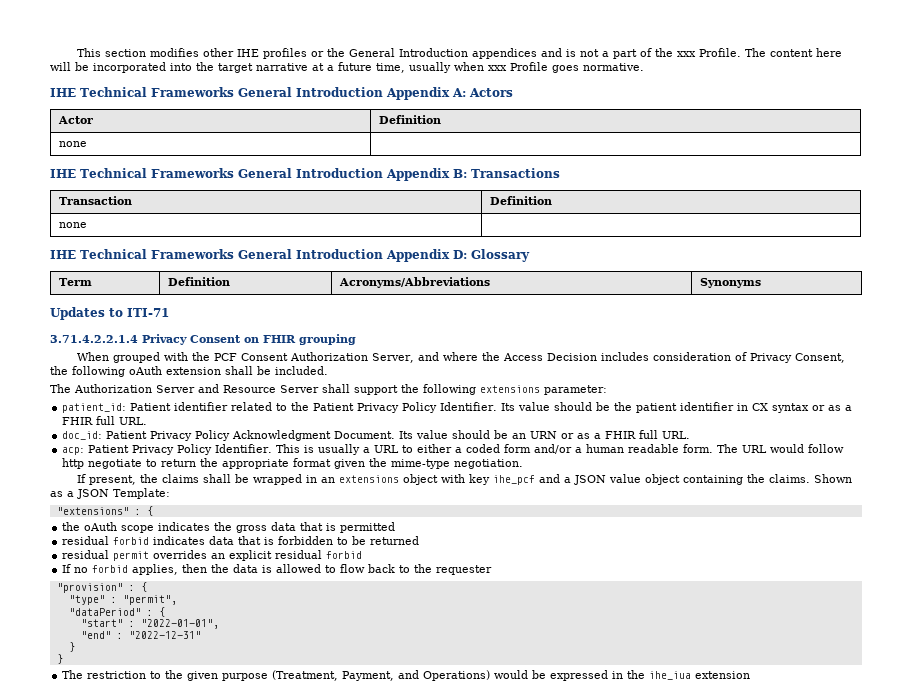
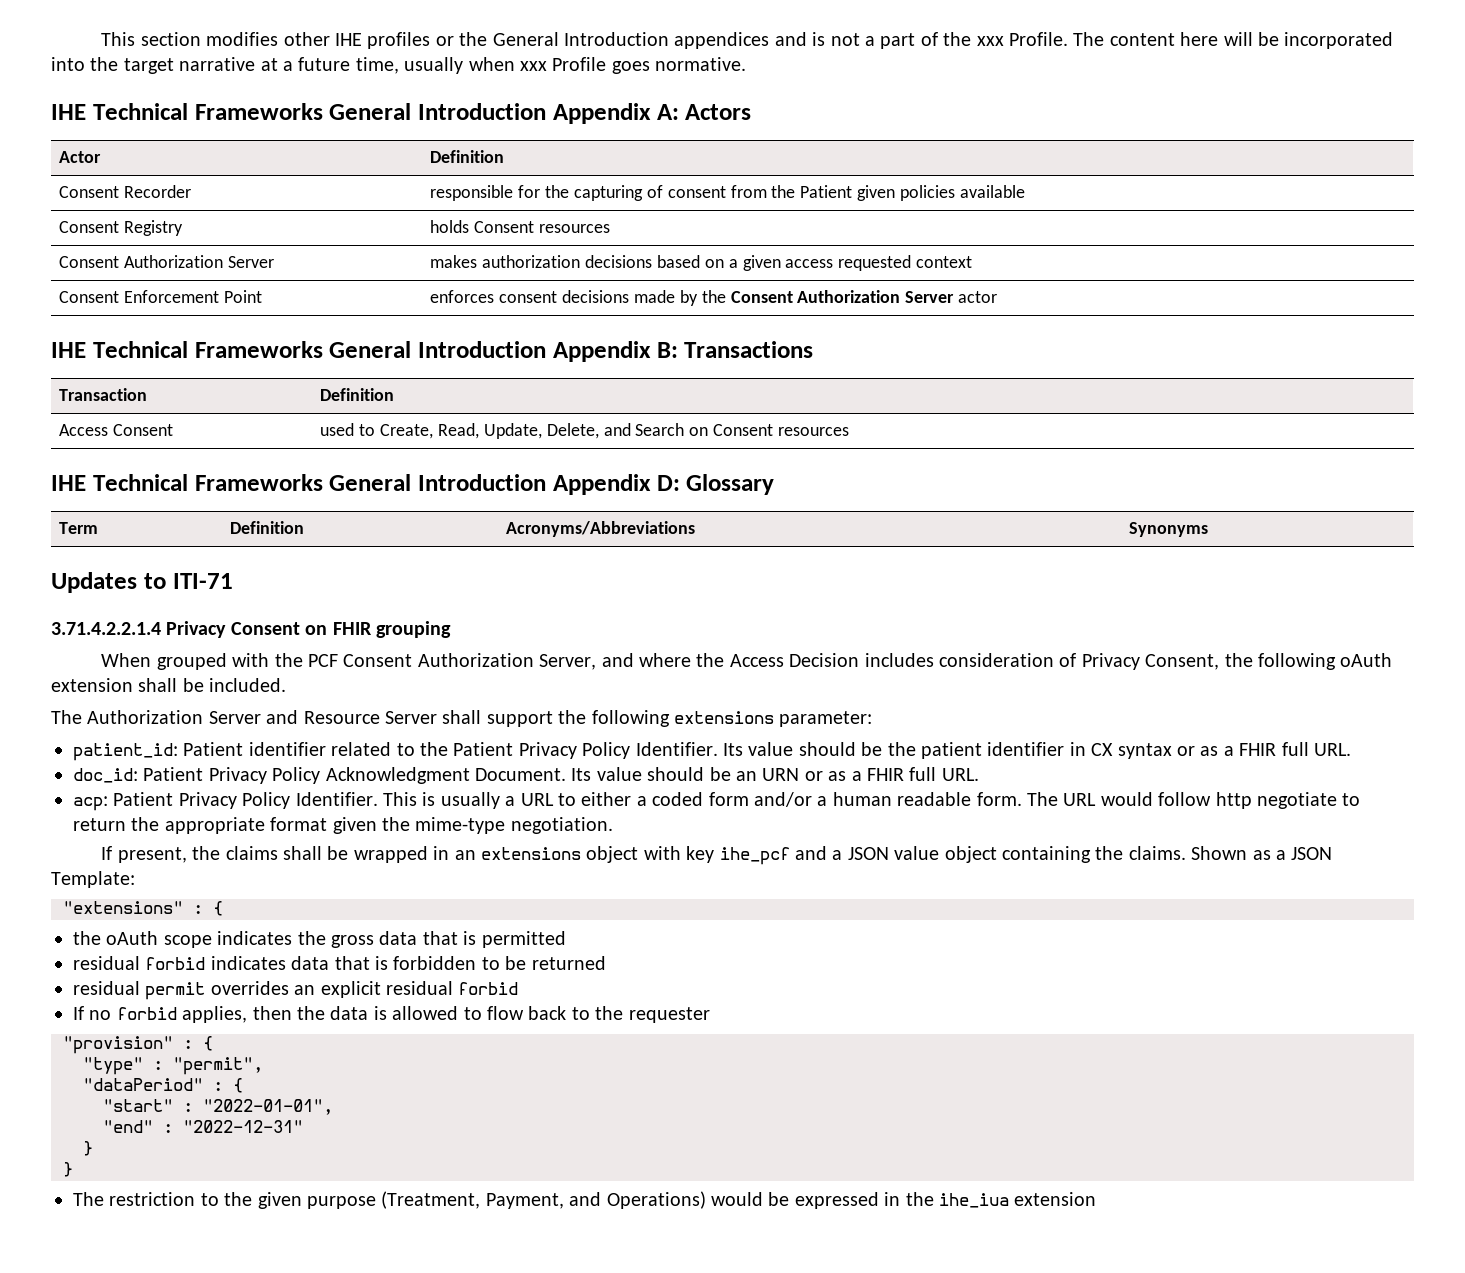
[58,141,87,147] none | -> [59,185,192,198] [430,185,1025,201] [59,220,184,236] [430,220,611,233] [59,255,275,268] [430,255,973,271] [59,290,263,303] [430,290,998,306] Consent Recorder | responsible for the capturing of consent from the Patient given policies available // Consent Registry | holds Consent resources // Consent Authorization Server | makes authorization decisions based on a given access requested context // Consent Enforcement Point | enforces consent decisions made by the Consent Authorization Server actor
[58,222,87,228] none | -> [59,424,174,436] [320,423,849,439] Access Consent | used to Create, Read, Update, Delete, and Search on Consent resources

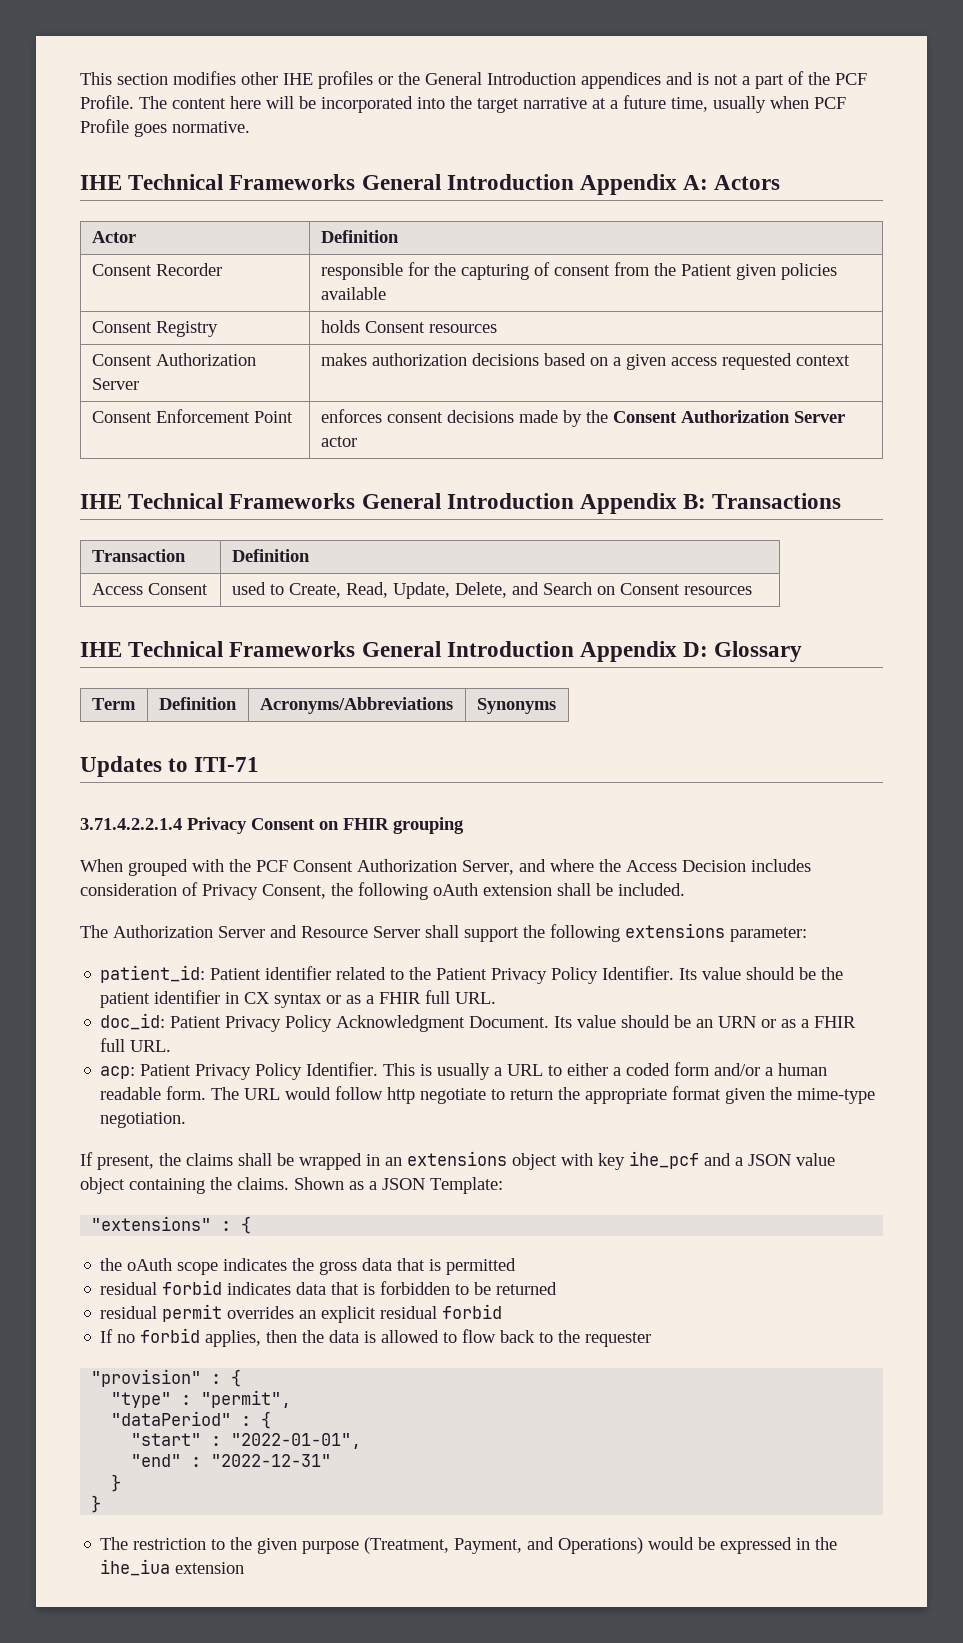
[976,36,1004,46] xxx -> [835,73,867,85] PCF
[520,61,547,71] xxx -> [814,97,846,109] PCF

